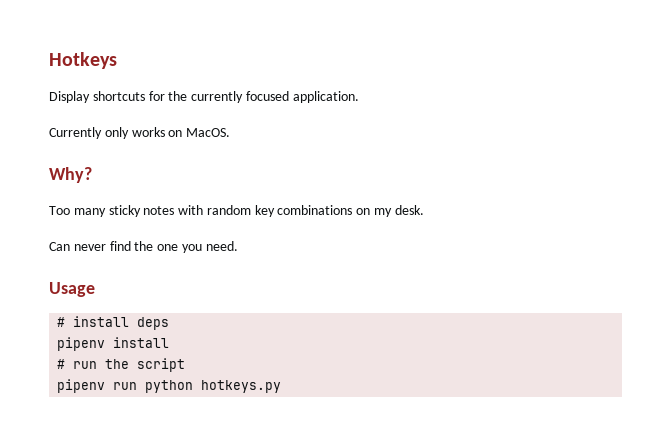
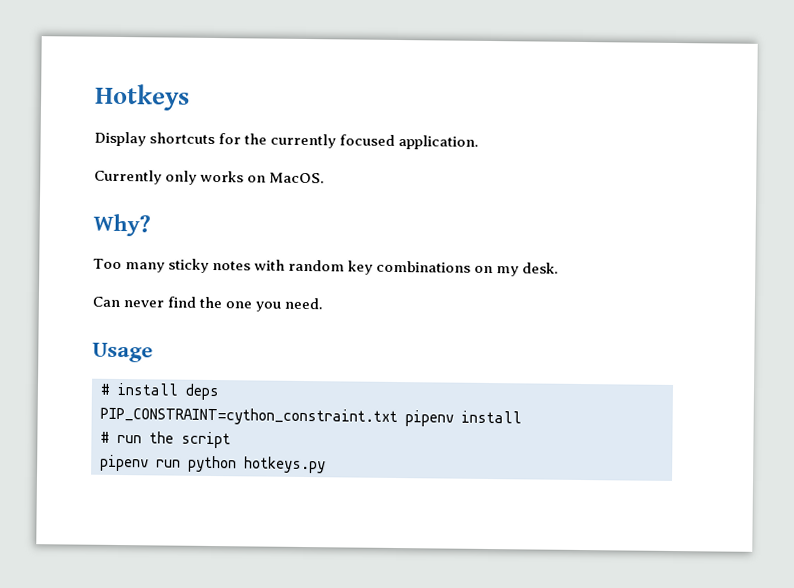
(170, 323) none -> [100,406,398,427] PIP_CONSTRAINT=cython_constraint.txt

